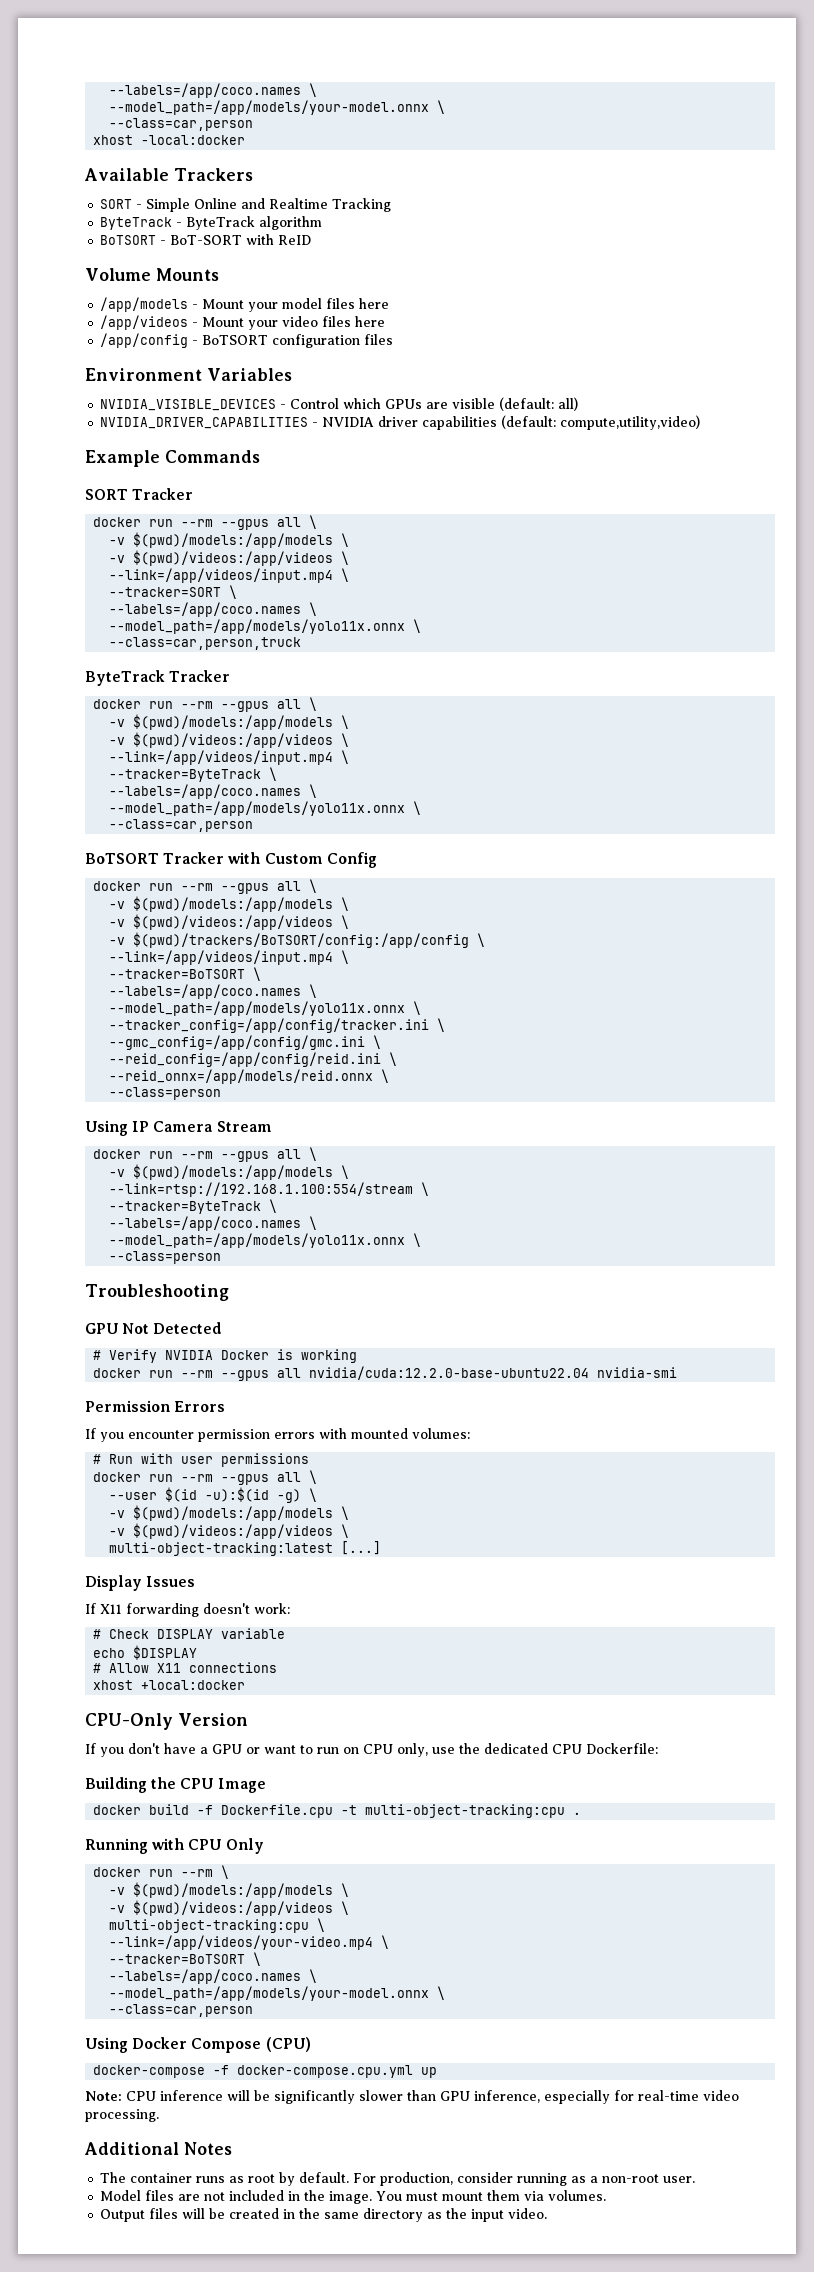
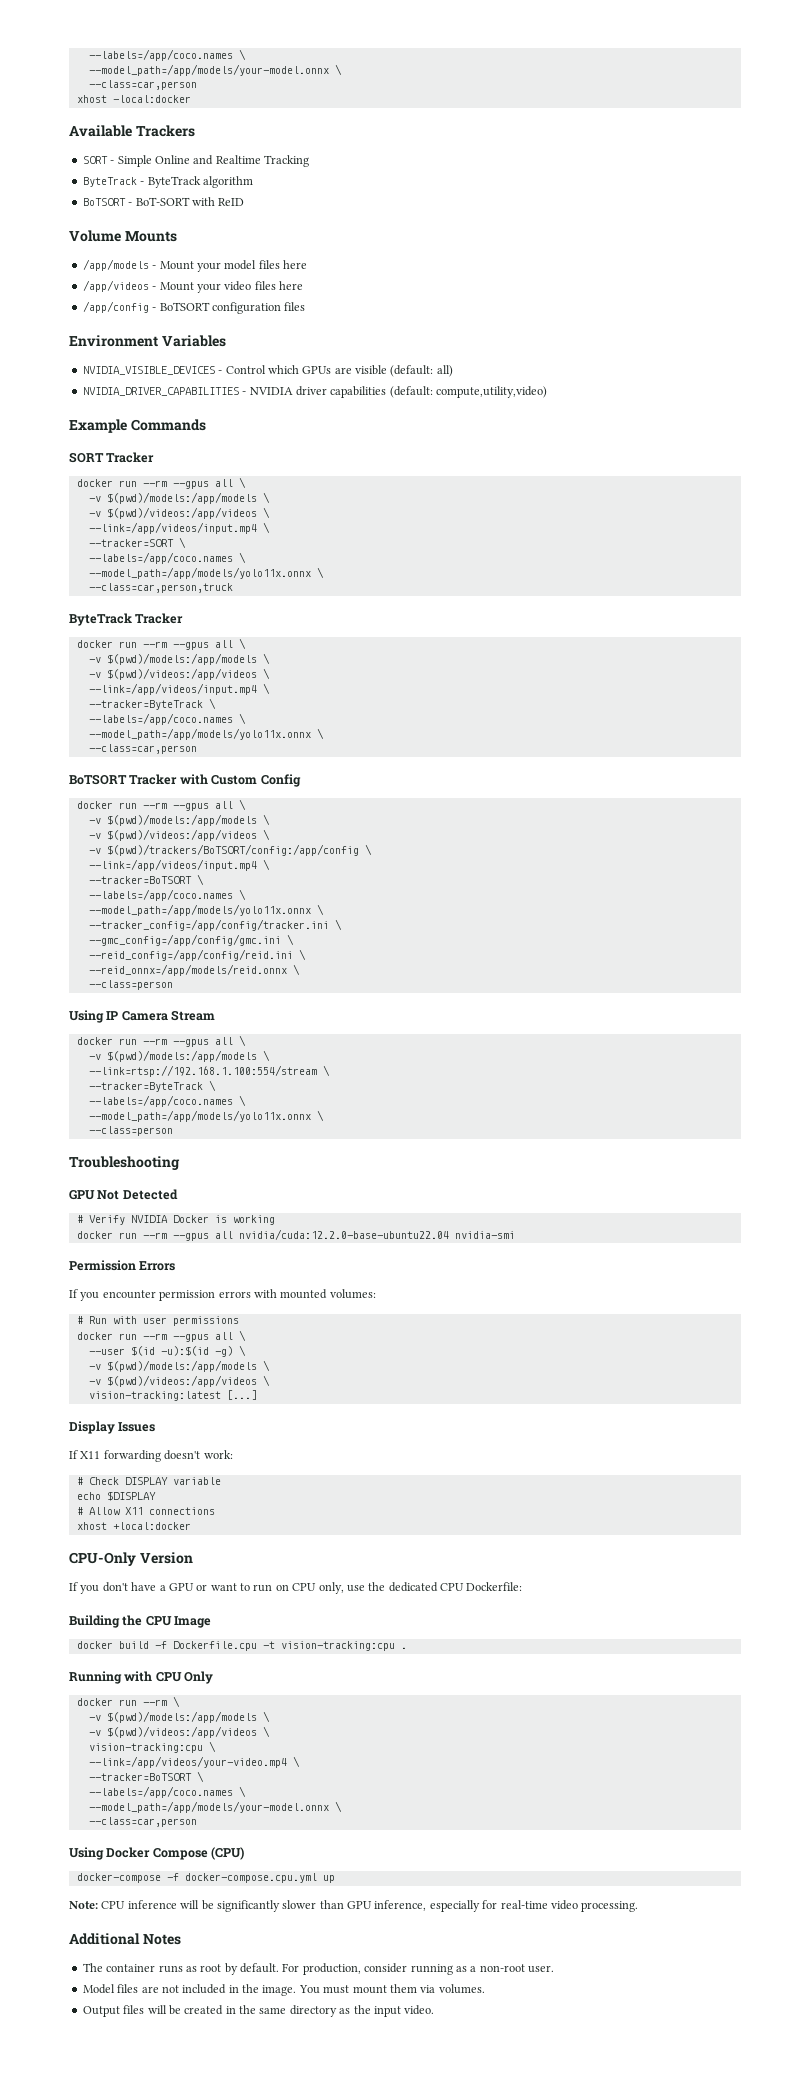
[109,1542,334,1556] multi-object-tracking:latest -> [88,1391,221,1401] vision-tracking:latest
[365,1804,566,1818] multi-object-tracking:cpu -> [280,1641,395,1651] vision-tracking:cpu
[109,1919,310,1933] multi-object-tracking:cpu -> [88,1743,203,1753] vision-tracking:cpu

